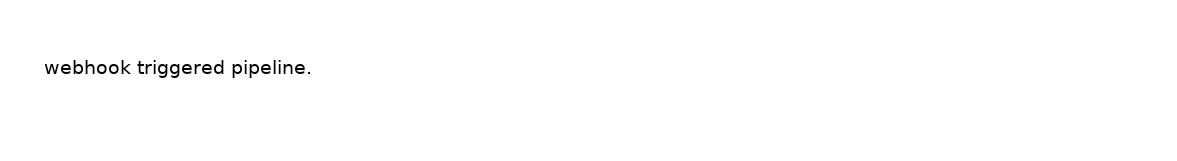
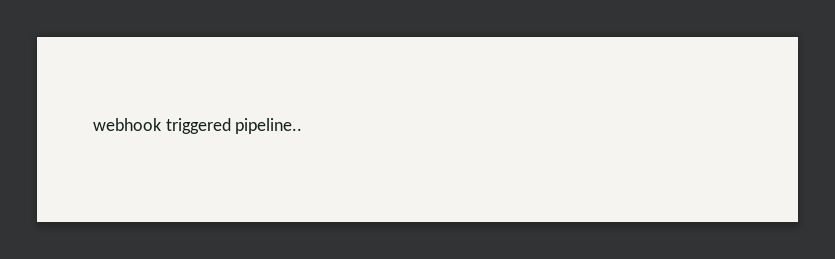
[231,60,312,78] pipeline. -> [235,118,303,134] pipeline..

